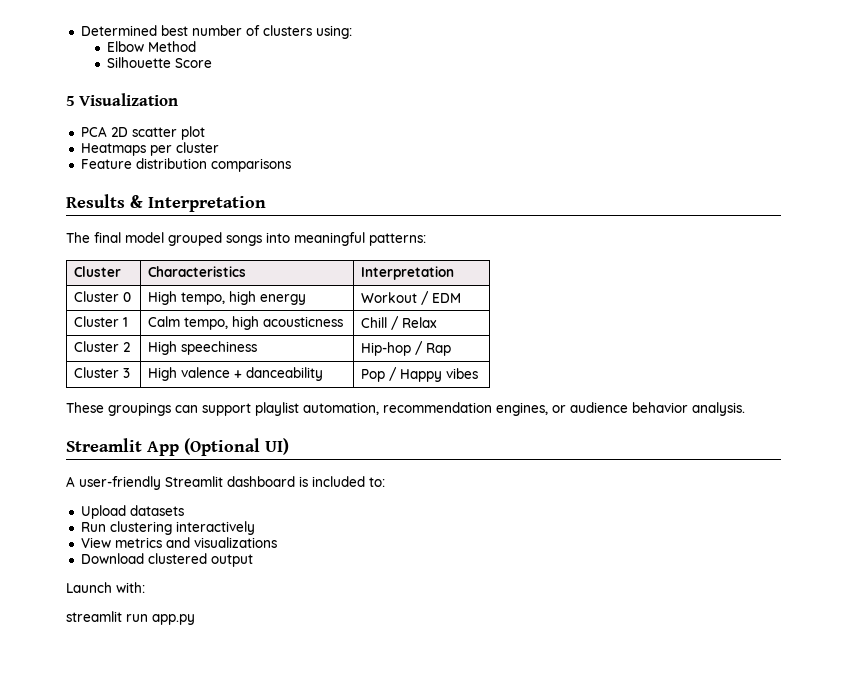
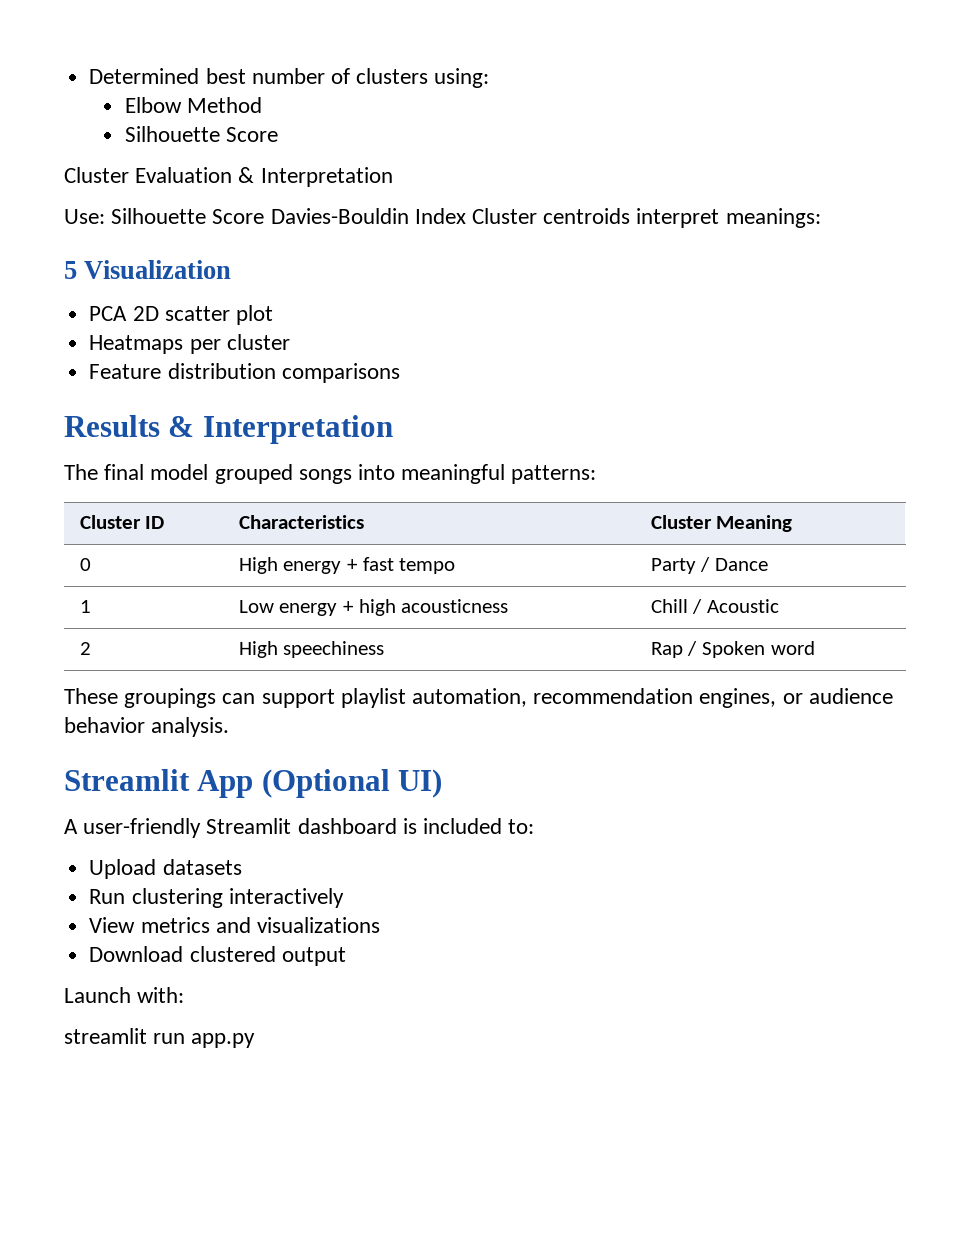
(213, 63) none -> [64,167,393,187] [64,208,821,228] // Cluster Evaluation & Interpretation // Use: Silhouette Score Davies-Bouldin Index Cluster centroids interpret meanings:
(121, 271) none -> [145,516,165,529] ID
[360,266,454,280] [73,291,119,302] Interpretation // Cluster -> [650,515,793,532] Cluster Meaning //
[180,291,306,305] [360,291,461,305] [73,316,128,327] [147,316,228,330] tempo, high energy | Workout / EDM // Cluster 1 | Calm tempo, -> [283,557,456,574] [650,557,769,574] [79,600,91,613] [238,600,354,616] energy + fast tempo | Party / Dance // 1 | Low energy +
[401,317,437,328] [73,341,119,352] Relax // Cluster -> [707,599,780,613] Acoustic //
[360,341,451,356] [73,367,130,378] [147,367,323,381] [360,367,478,382] Hip-hop / Rap // Cluster 3 | High valence + danceability | Pop / Happy vibes -> [650,641,815,658] Rap / Spoken word

